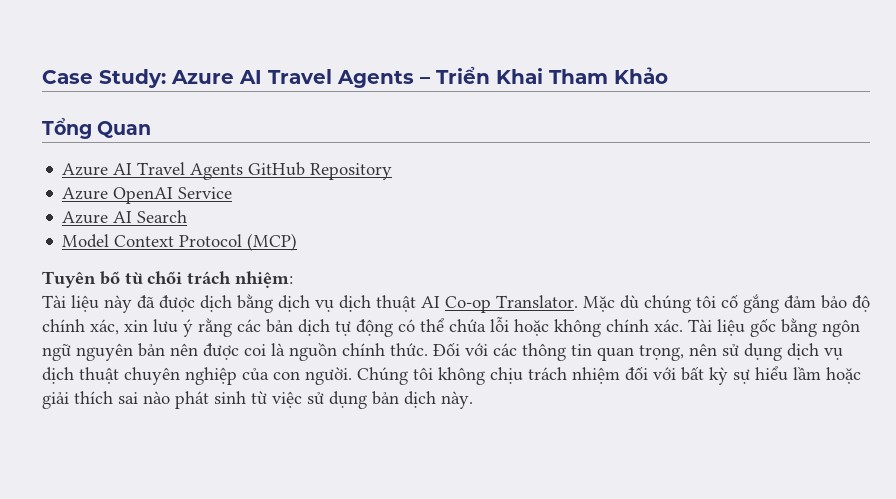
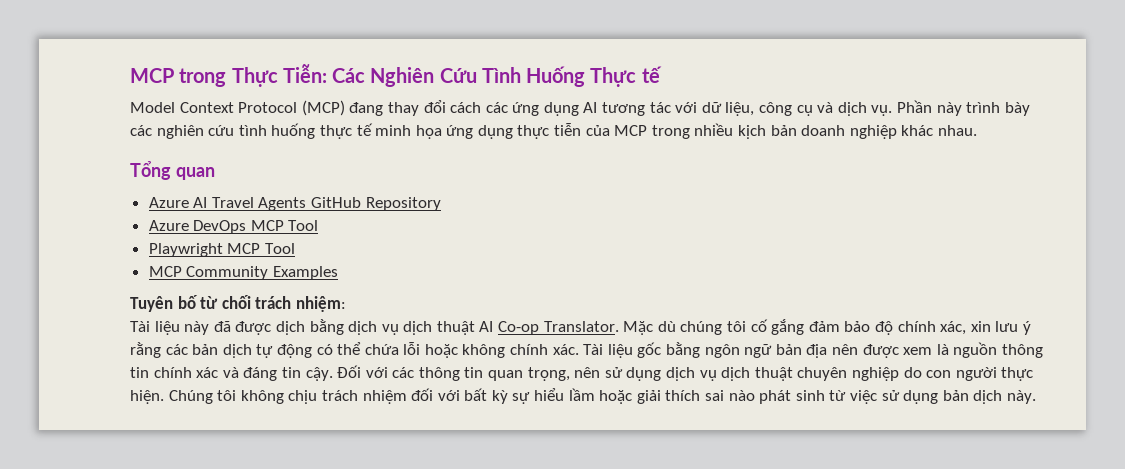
[42,66,668,88] Case Study: Azure AI Travel Agents – Triển Khai Tham Khảo -> [130,64,662,87] [130,100,1030,116] [130,123,977,139] MCP trong Thực Tiễn: Các Nghiên Cứu Tình Huống Thực tế // Model Context Protocol (MCP) đang thay đổi cách các ứng dụng AI tương tác với dữ liệu, công cụ và dịch vụ. Phần này trình bày các nghiên cứu tình huống thực tế minh họa ứng dụng thực tiễn của MCP trong nhiều kịch bản doanh nghiệp khác nhau.
[97,121,152,138] Quan -> [175,167,215,180] quan
[113,187,233,204] [62,210,188,224] [62,233,298,251] OpenAI Service // Azure AI Search // Model Context Protocol (MCP) -> [193,220,319,234] [148,243,295,257] [148,266,338,280] DevOps MCP Tool // Playwright MCP Tool // MCP Community Examples
[76,343,165,361] nguyên bản -> [775,344,828,358] bản địa
[244,344,266,356] coi -> [903,347,933,355] xem
[342,343,428,357] chính thức. -> [1001,344,1043,358] [130,367,333,381] thông tin chính xác và đáng tin cậy.
[242,367,352,385] của con người. -> [903,367,1034,381] [130,390,164,404] do con người thực hiện.

